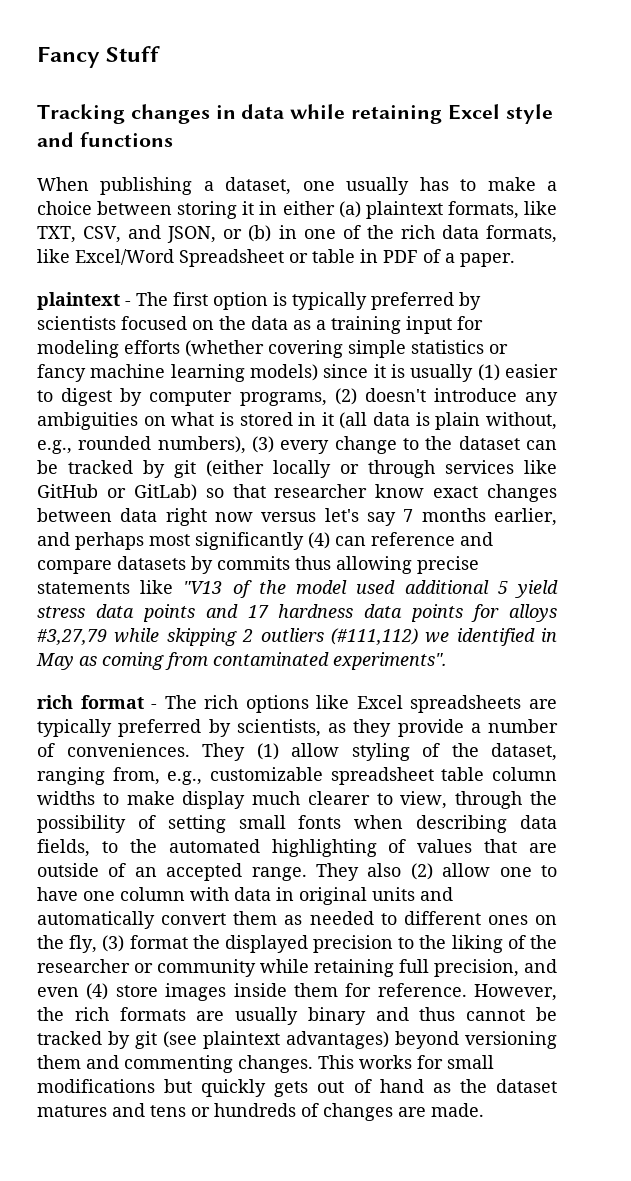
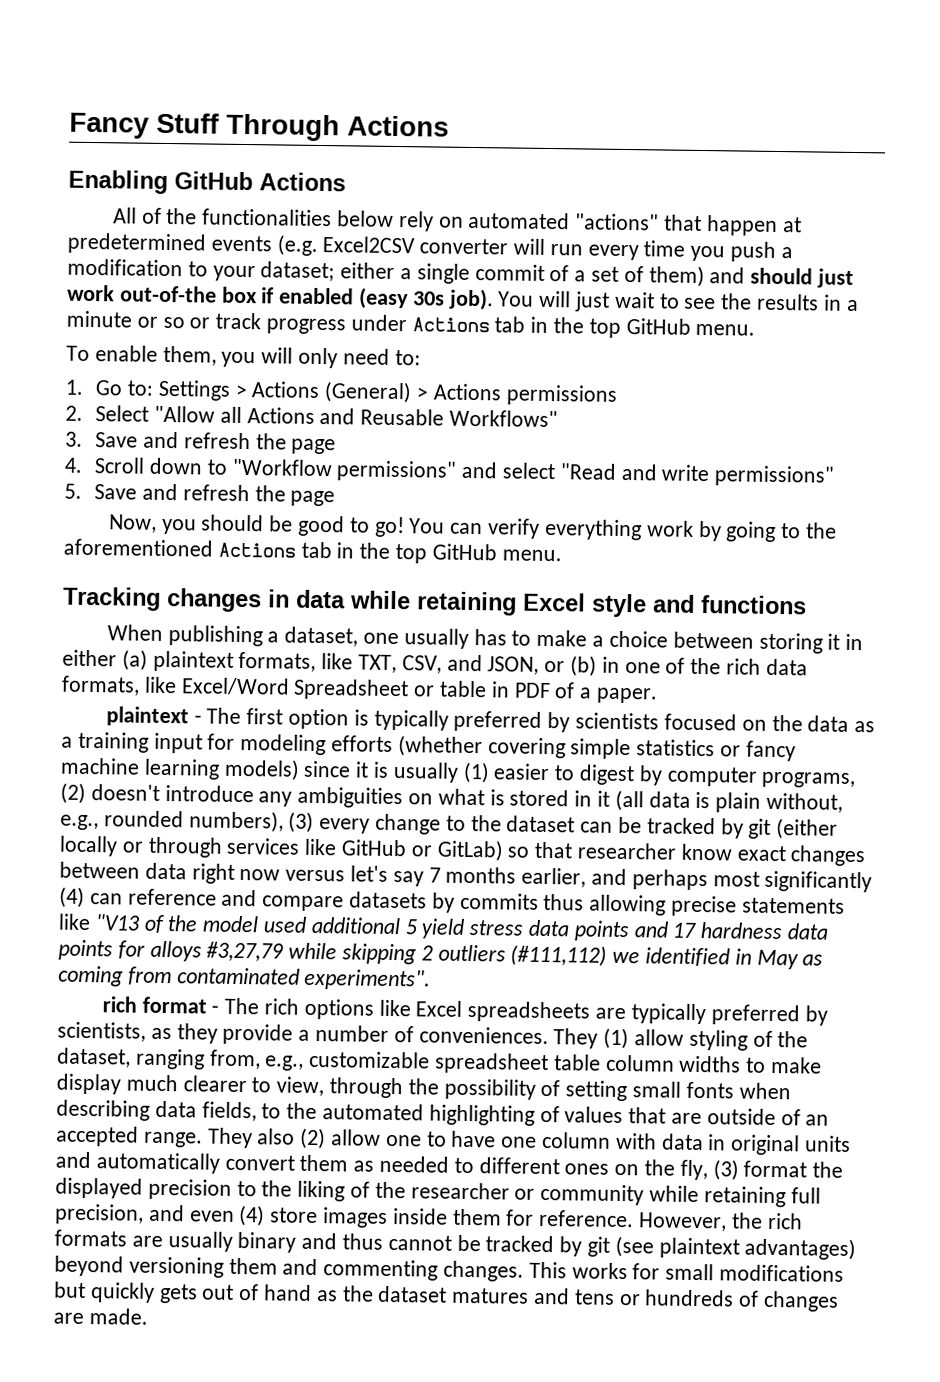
(161, 54) none -> [226,113,449,142] [68,169,346,194] [112,207,802,236] [67,232,793,262] [67,258,855,288] [67,284,859,312] [66,310,756,338] [66,345,421,369] [65,379,618,406] [65,405,559,428] [65,431,337,455] [64,457,835,487] [64,483,336,507] [108,514,837,542] [63,538,562,564] Through Actions // Enabling GitHub Actions // All of the functionalities below rely on automated "actions" that happen at predetermined events (e.g. Excel2CSV converter will run every time you push a modification to your dataset; either a single commit of a set of them) and should just work out-of-the box if enabled (easy 30s job). You will just wait to see the results in a minute or so or track progress under Actions tab in the top GitHub menu. // To enable them, you will only need to: // 1. Go to: Settings > Actions (General) > Actions permissions // 2. Select "Allow all Actions and Reusable Workflows" // 3. Save and refresh the page // 4. Scroll down to "Workflow permissions" and select "Read and write permissions" // 5. Save and refresh the page // Now, you should be good to go! You can verify everything work by going to the aforementioned Actions tab in the top GitHub menu.

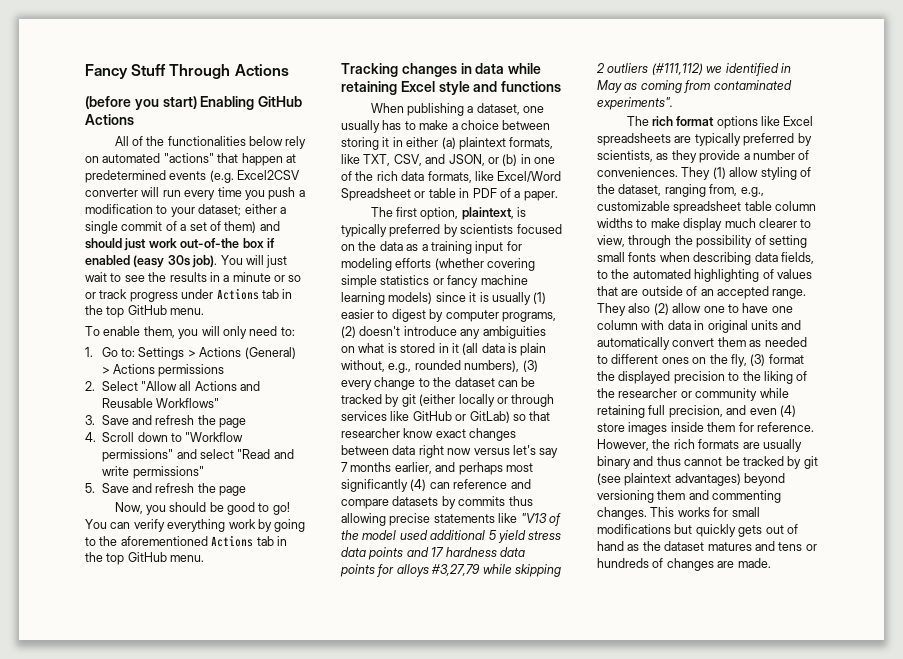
(449, 126) none -> [85,96,197,110] (before you start)
[105,706,350,730] plaintext - The first option -> [370,207,514,220] The first option, plaintext,
(432, 979) none -> [626,116,649,126] The
[211,997,300,1015] - The rich -> (715, 121) none

